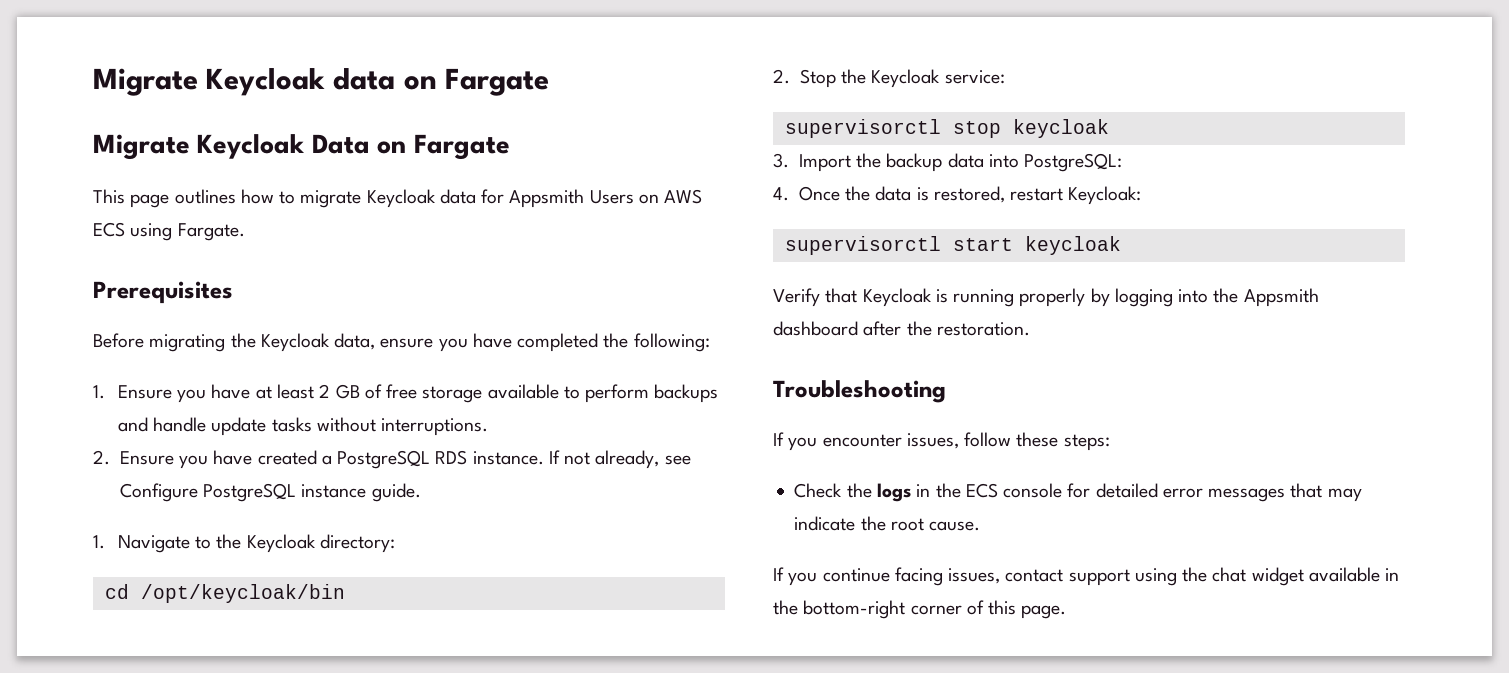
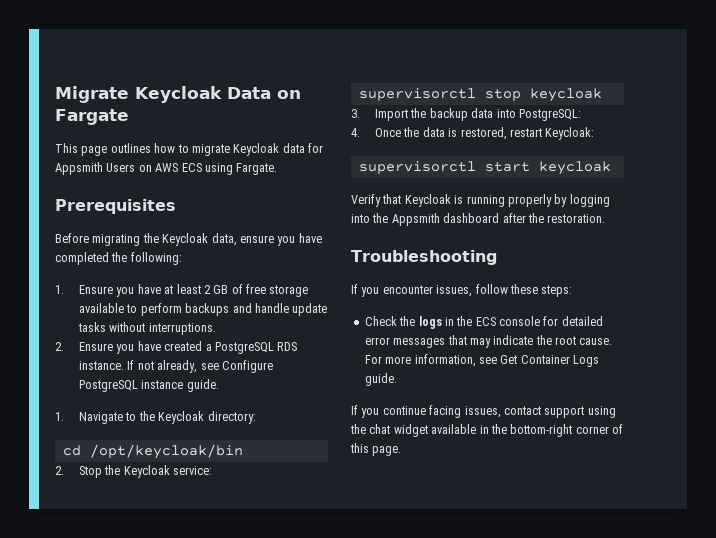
[93,68,549,96] [93,134,306,160] Migrate Keycloak data on Fargate // Migrate Keycloak -> [55,86,222,103] Migrate Keycloak
(981, 526) none -> [364,354,599,367] [364,373,397,386] For more information, see Get Container Logs guide.

